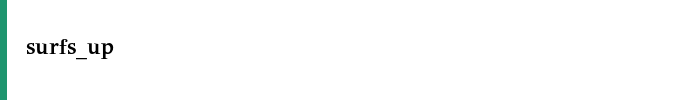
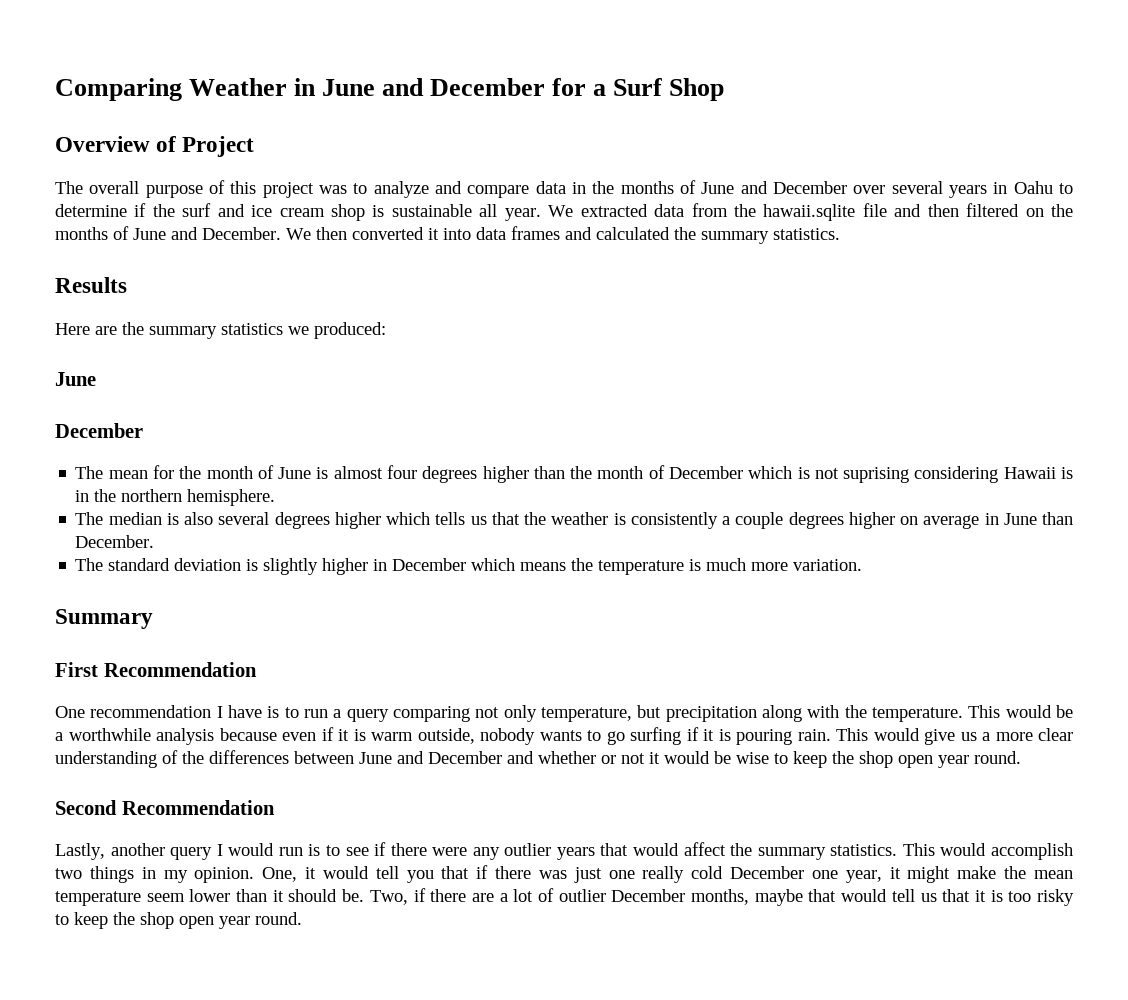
[26,39,114,60] surfs_up -> [55,78,725,101] [55,136,255,157] [55,180,1074,198] [55,203,1073,221] [55,226,840,244] [55,277,127,293] [55,322,386,339] [55,372,96,386] [55,423,143,438] [75,465,1073,483] [75,489,276,506] [75,512,1073,529] [75,535,155,548] [75,558,863,575] [55,609,153,629] [55,662,257,677] [55,705,1074,722] [55,727,1073,745] [55,750,1021,768] [55,800,275,815] [55,842,1074,860] [55,865,1074,883] [55,888,1075,906] [55,912,302,929] Comparing Weather in June and December for a Surf Shop // Overview of Project // The overall purpose of this project was to analyze and compare data in the months of June and December over several years in Oahu to determine if the surf and ice cream shop is sustainable all year. We extracted data from the hawaii.sqlite file and then filtered on the months of June and December. We then converted it into data frames and calculated the summary statistics. // Results // Here are the summary statistics we produced: // June // December // The mean for the month of June is almost four degrees higher than the month of December which is not suprising considering Hawaii is in the northern hemisphere. // The median is also several degrees higher which tells us that the weather is consistently a couple degrees higher on average in June than December. // The standard deviation is slightly higher in December which means the temperature is much more variation. // Summary // First Recommendation // One recommendation I have is to run a query comparing not only temperature, but precipitation along with the temperature. This would be a worthwhile analysis because even if it is warm outside, nobody wants to go surfing if it is pouring rain. This would give us a more clear understanding of the differences between June and December and whether or not it would be wise to keep the shop open year round. // Second Recommendation // Lastly, another query I would run is to see if there were any outlier years that would affect the summary statistics. This would accomplish two things in my opinion. One, it would tell you that if there was just one really cold December one year, it might make the mean temperature seem lower than it should be. Two, if there are a lot of outlier December months, maybe that would tell us that it is too risky to keep the shop open year round.

